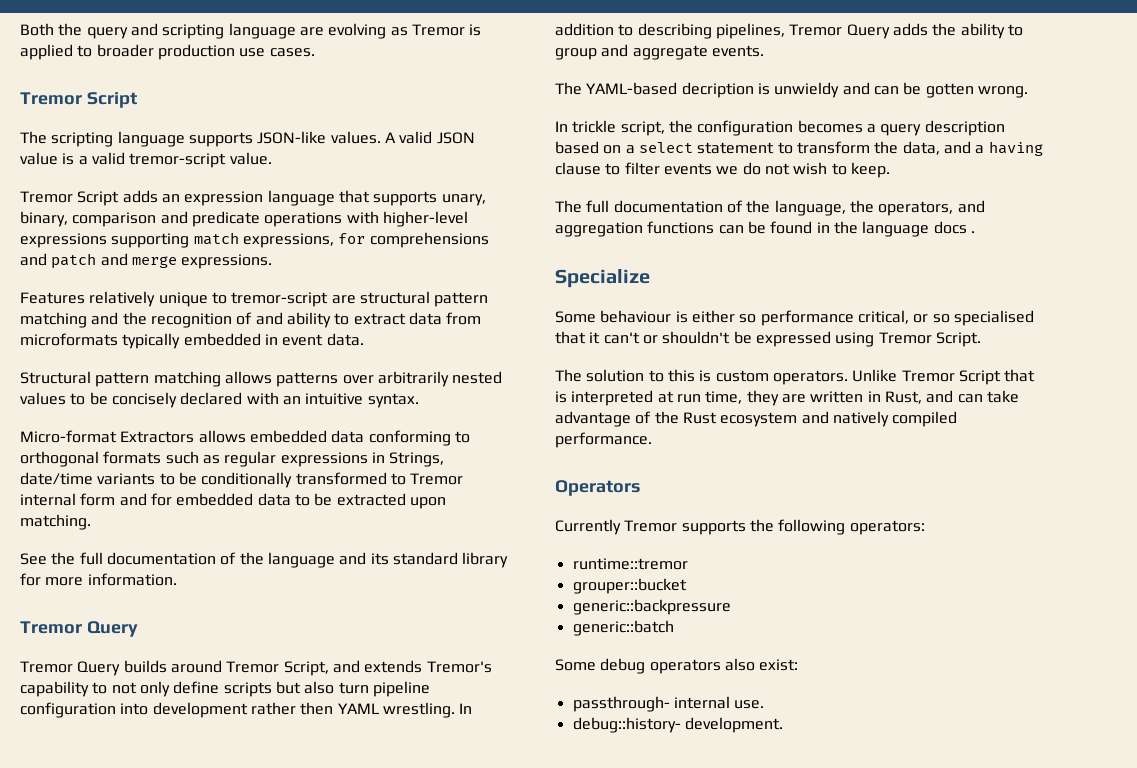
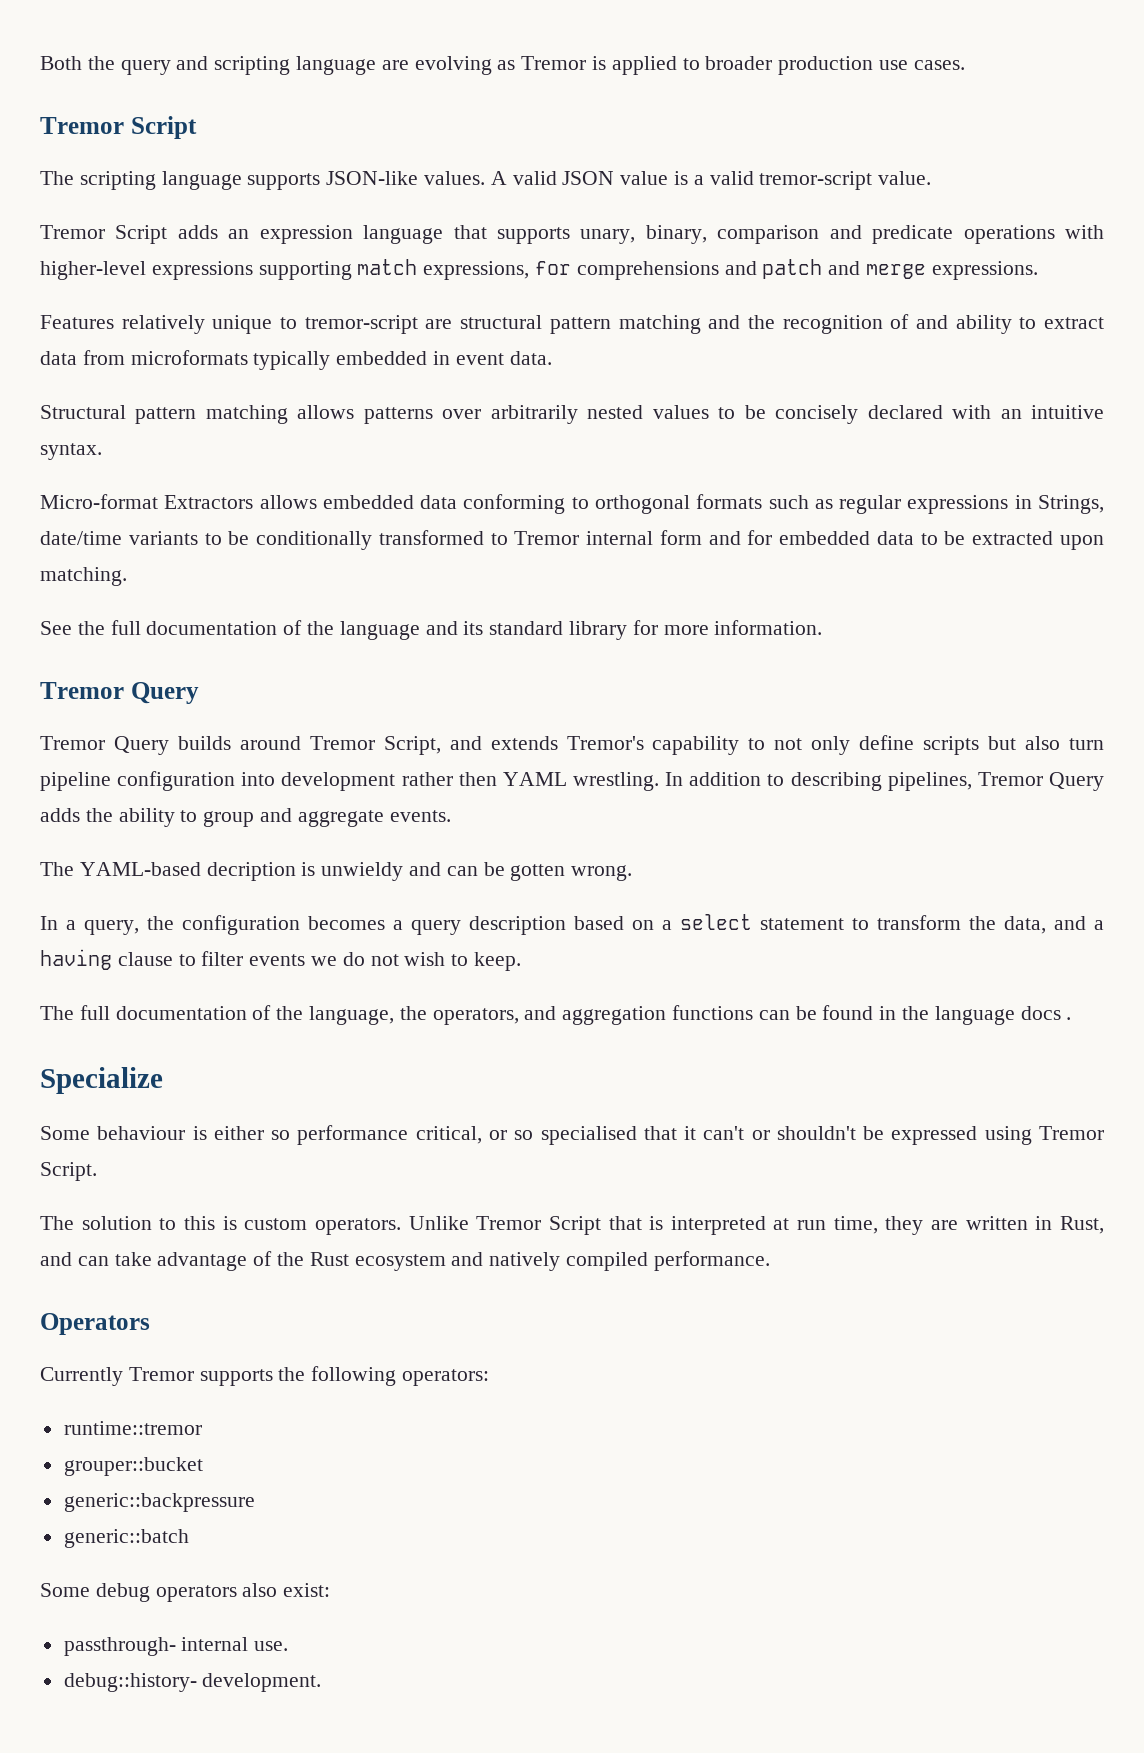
[572,120,665,136] trickle script, -> [66,920,139,935] a query,

